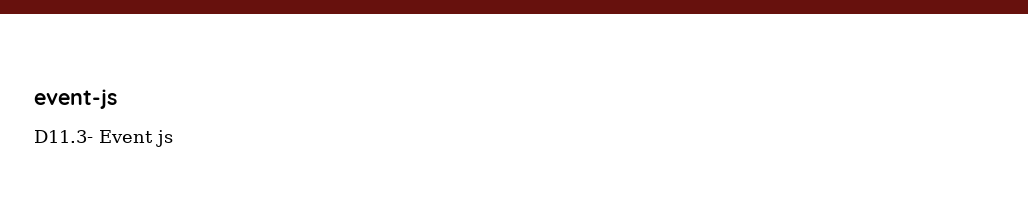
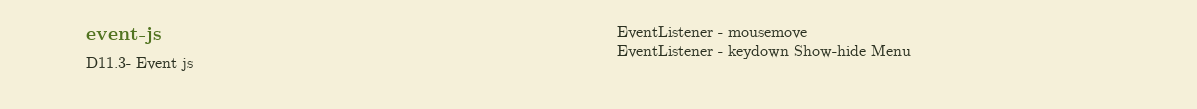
(173, 138) none -> [617,26,807,39] [617,44,911,59] // EventListener - mousemove // EventListener - keydown Show-hide Menu

